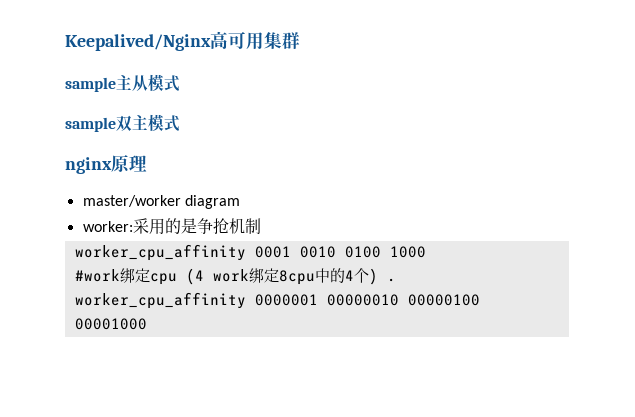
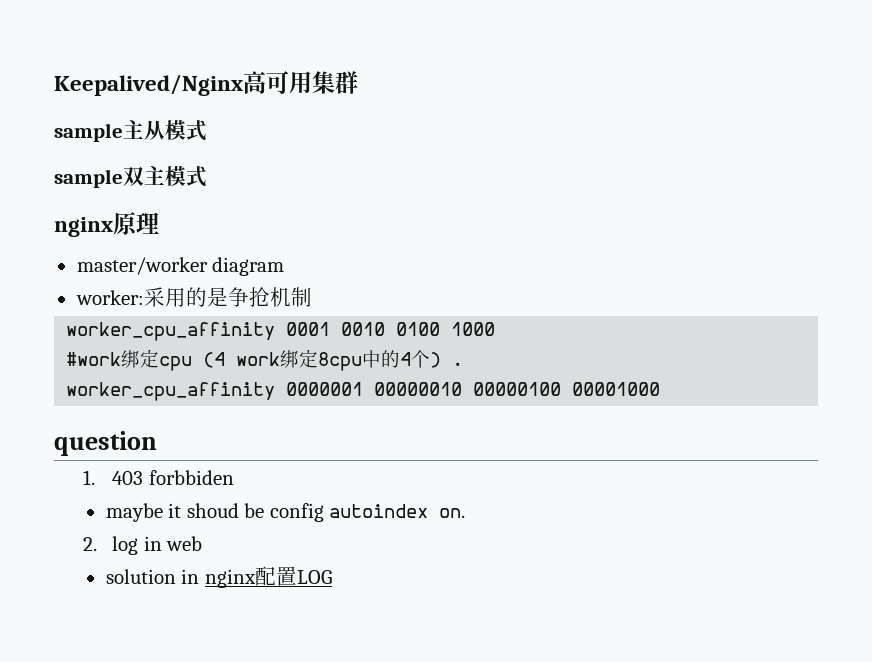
(147, 324) none -> [54,431,157,456] [83,470,234,485] [105,503,466,522] [83,536,203,555] [105,566,332,588] // question // 1. 403 forbbiden // maybe it shoud be config autoindex on. // 2. log in web // solution in nginx配置LOG

